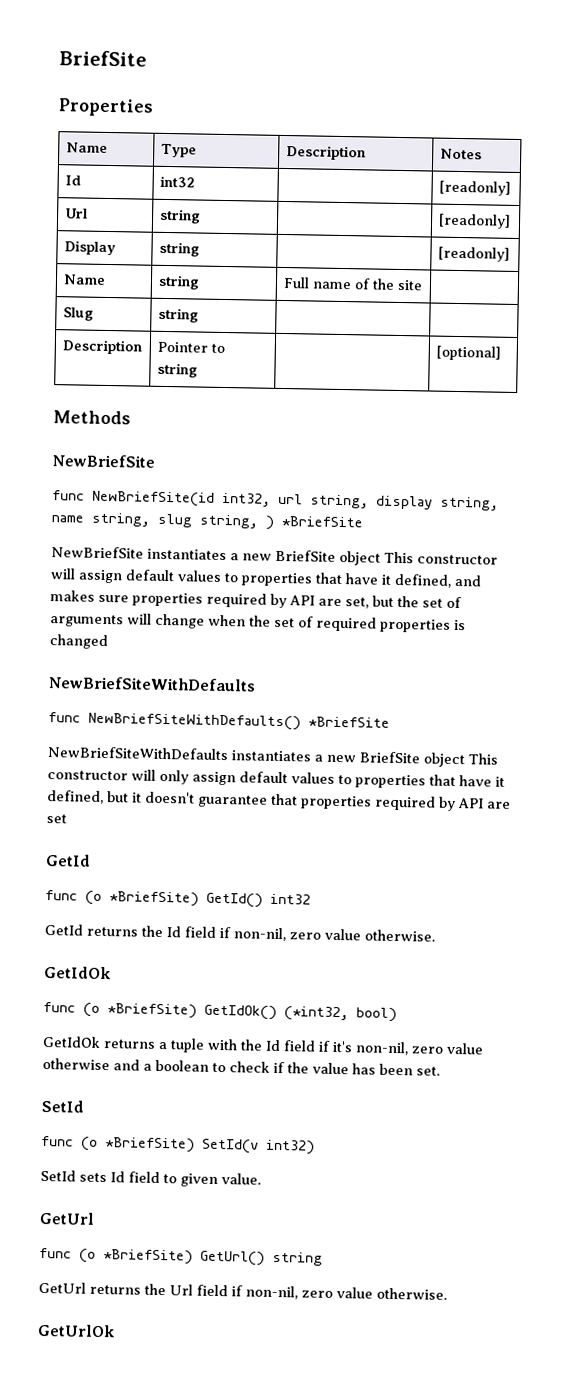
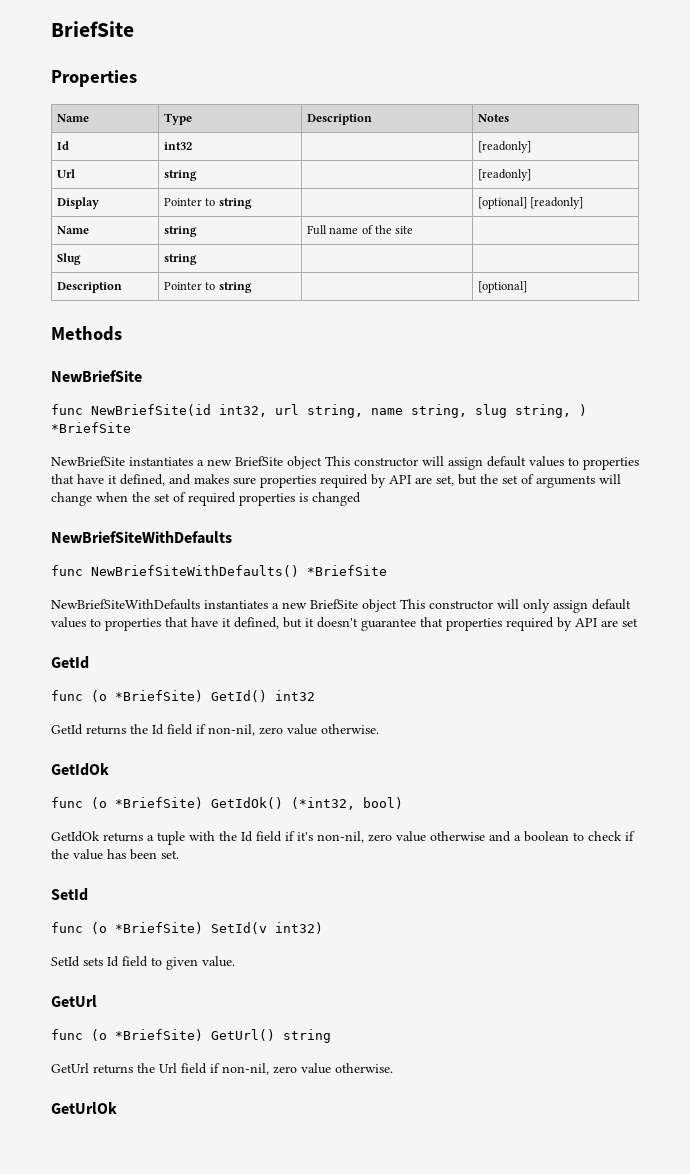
[158,241,200,257] string | | -> [163,198,252,209] [477,197,527,209] Pointer to string | | [optional]
[376,495,499,511] display string, -> (363, 411) none

